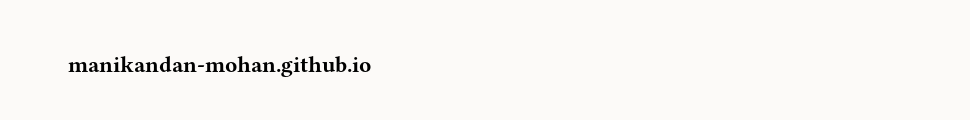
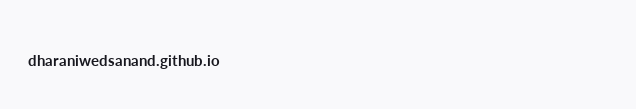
[68,56,371,77] manikandan-mohan.github.io -> [28,55,220,69] dharaniwedsanand.github.io

